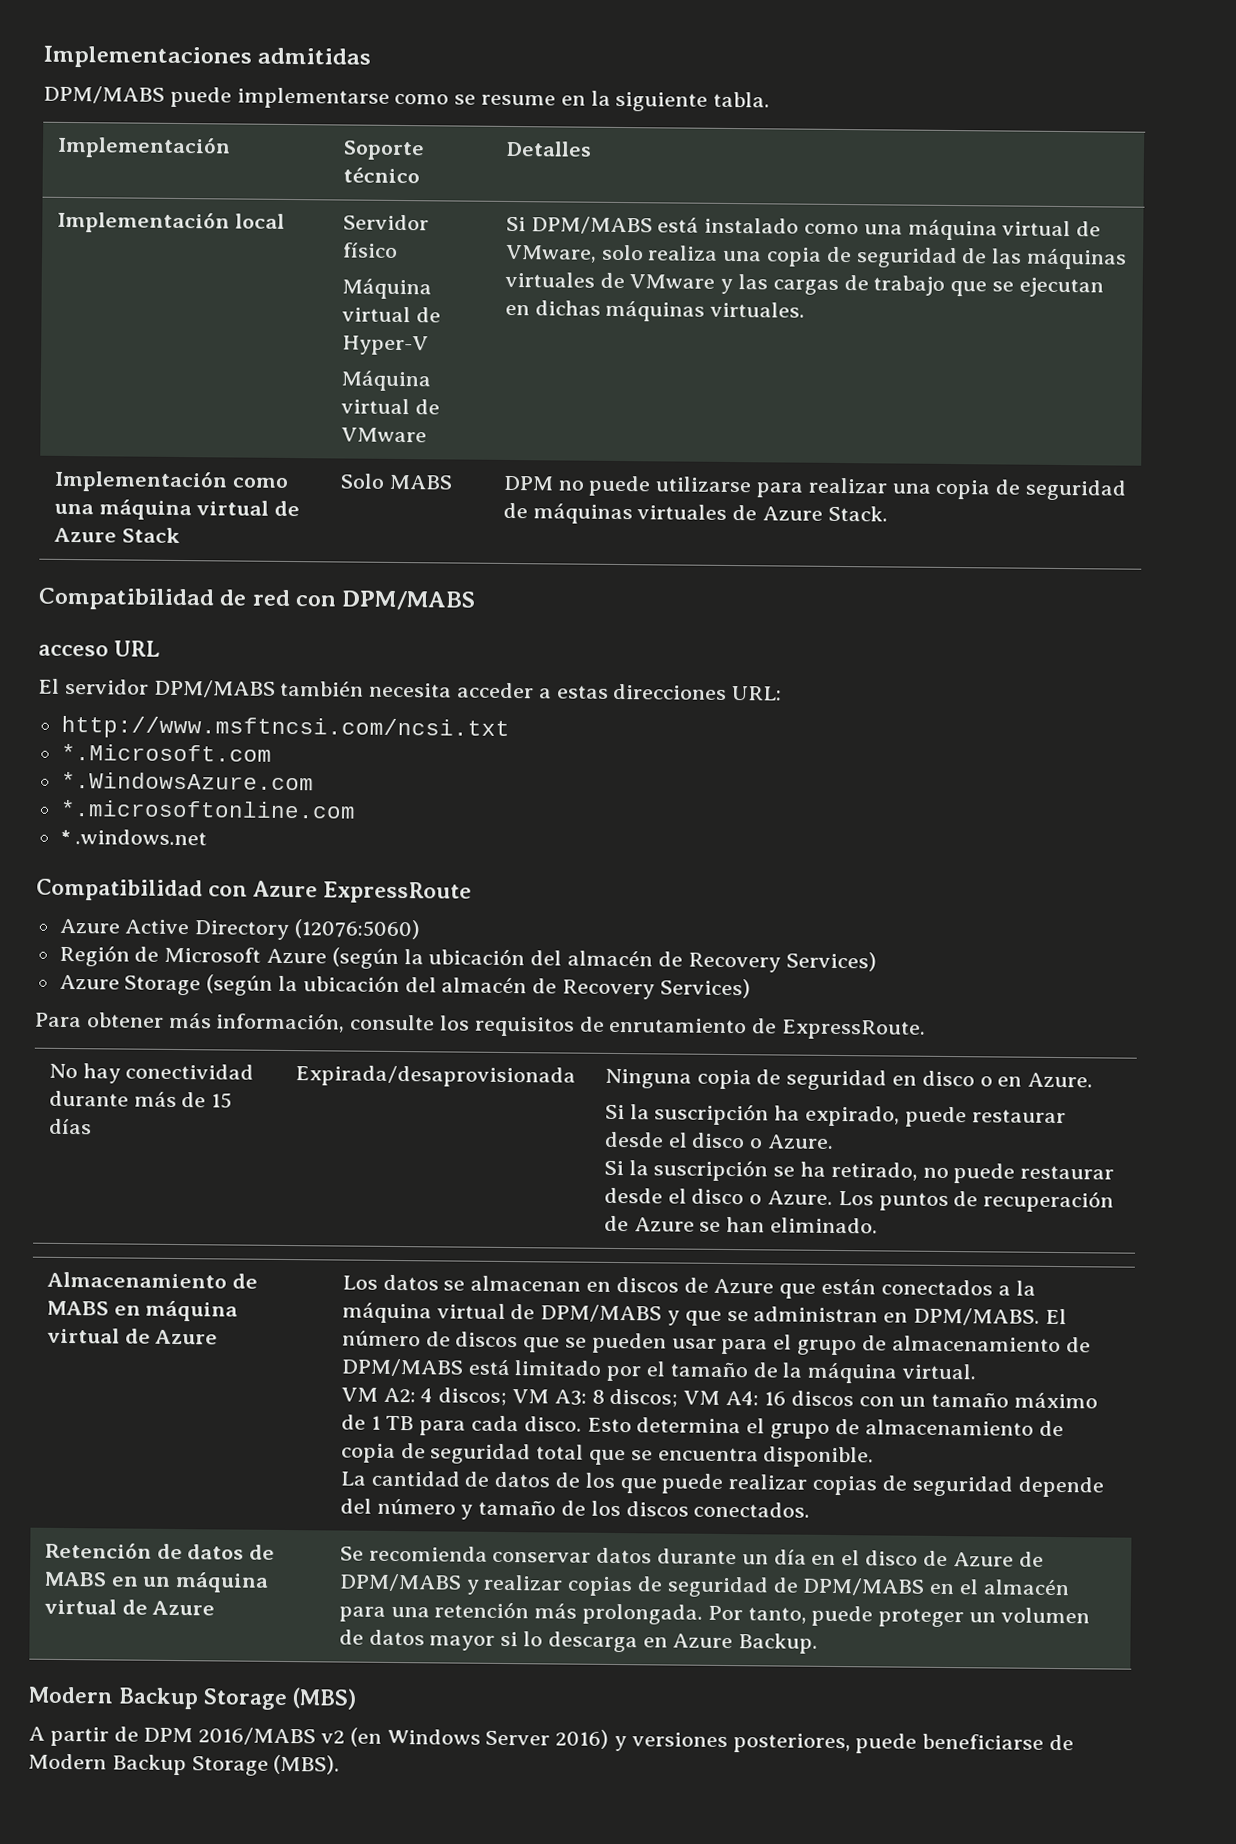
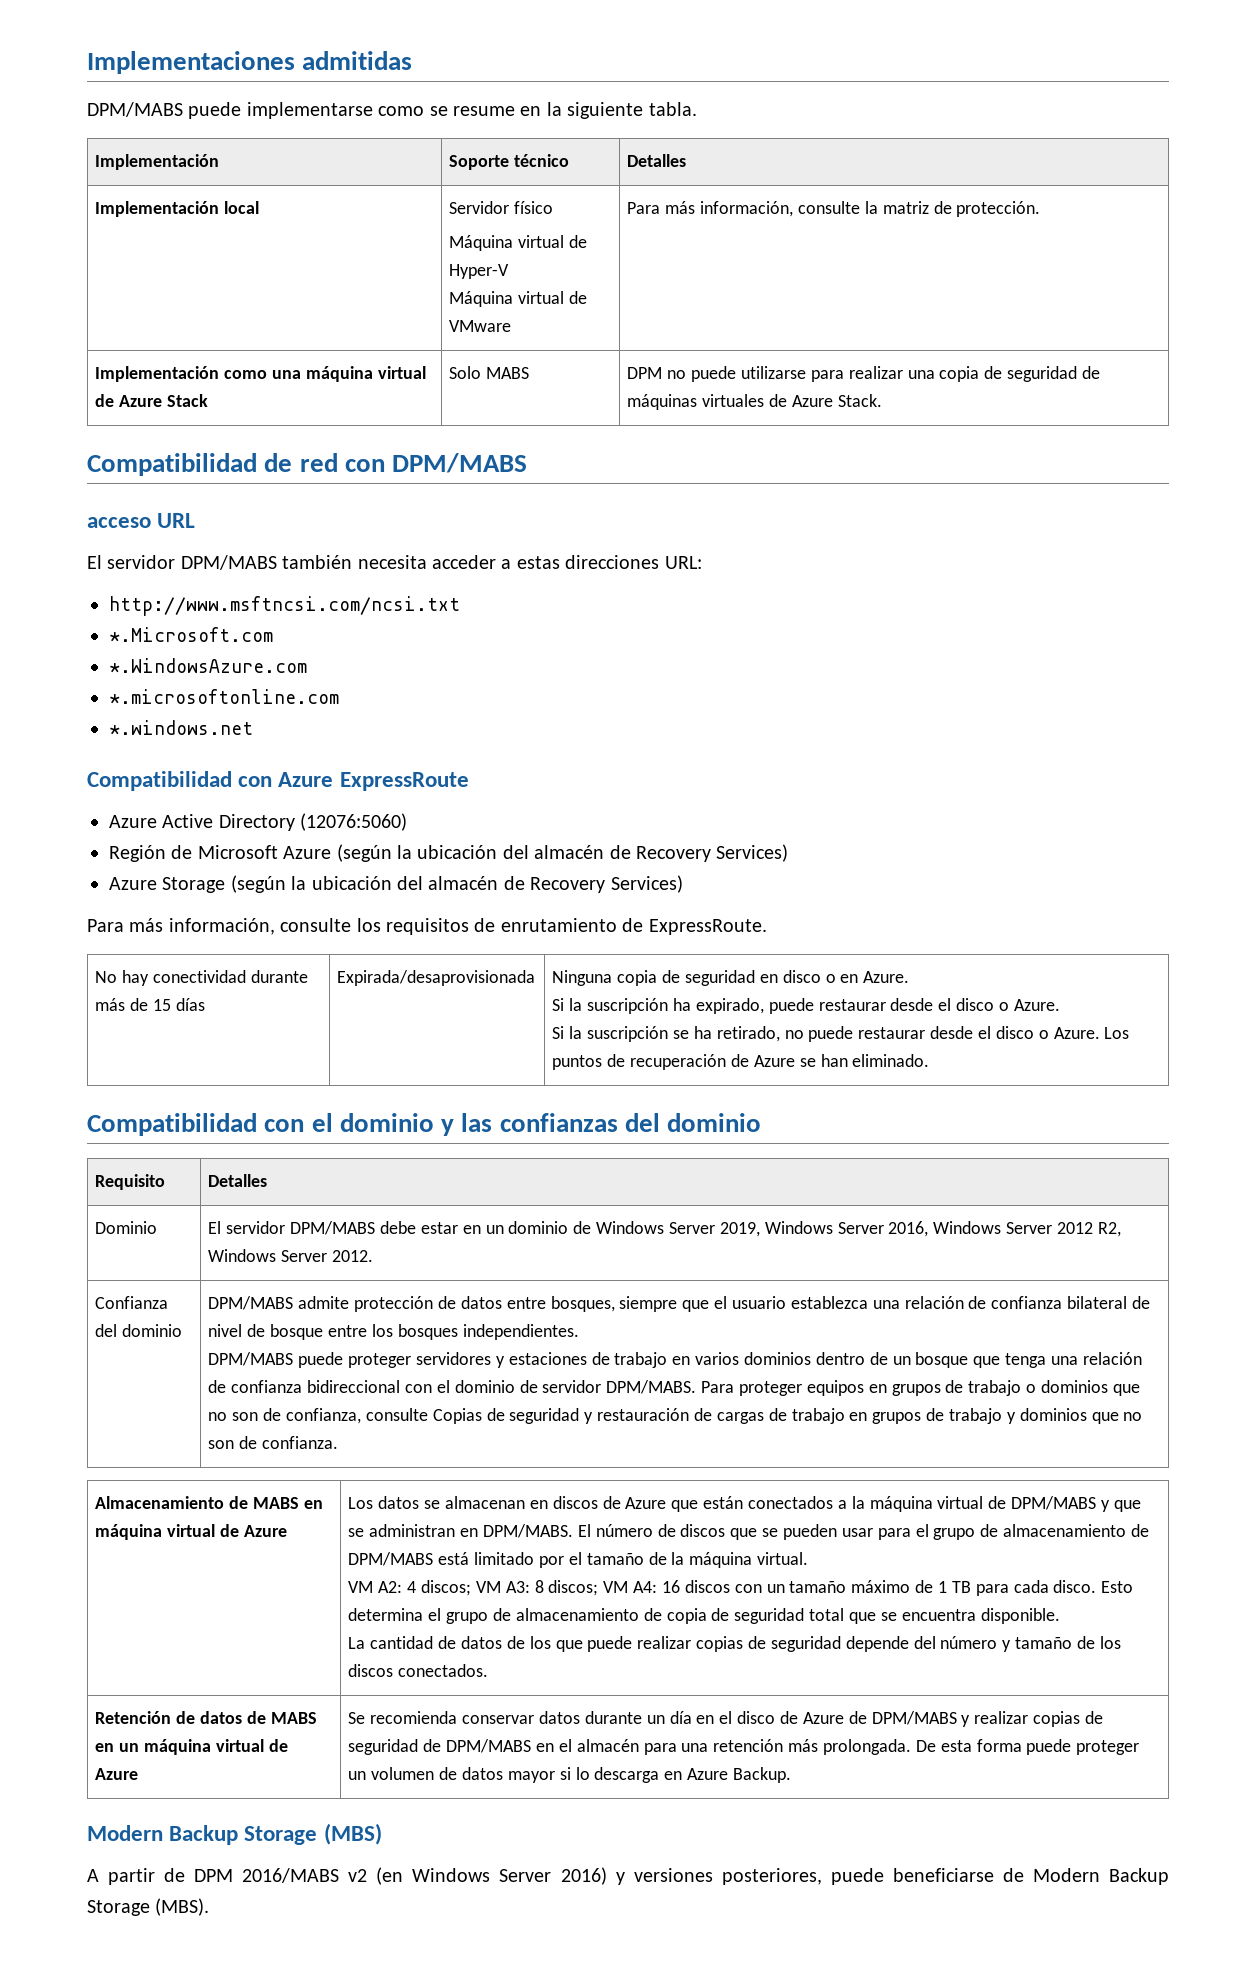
[505,216,1102,241] [504,244,1128,270] [504,271,1104,298] [504,300,806,322] Si DPM/MABS está instalado como una máquina virtual de VMware, solo realiza una copia de seguridad de las máquinas virtuales de VMware y las cargas de trabajo que se ejecutan en dichas máquinas virtuales. -> [627,201,1041,217] Para más información, consulte la matriz de protección.
[59,829,208,846] * .windows.net -> [109,720,253,735] *.windows.net
[86,1012,164,1028] obtener -> (124, 925) none
(879, 1225) none -> [87,1113,762,1136] [95,1174,166,1190] [208,1174,268,1187] [95,1221,158,1234] [208,1221,1121,1237] [208,1249,374,1262] [95,1296,169,1309] [95,1324,183,1337] [208,1296,1150,1312] [208,1324,579,1340] [208,1352,1142,1368] [208,1380,1140,1396] [208,1408,1143,1424] [208,1436,339,1449] // Compatibilidad con el dominio y las confianzas del dominio // Requisito | Detalles // Dominio | El servidor DPM/MABS debe estar en un dominio de Windows Server 2019, Windows Server 2016, Windows Server 2012 R2, Windows Server 2012. // Confianza del dominio | DPM/MABS admite protección de datos entre bosques, siempre que el usuario establezca una relación de confianza bilateral de nivel de bosque entre los bosques independientes. // DPM/MABS puede proteger servidores y estaciones de trabajo en varios dominios dentro de un bosque que tenga una relación de confianza bidireccional con el dominio de servidor DPM/MABS. Para proteger equipos en grupos de trabajo o dominios que no son de confianza, consulte Copias de seguridad y restauración de cargas de trabajo en grupos de trabajo y dominios que no son de confianza.
[707,1605,807,1624] Por tanto, -> [915,1739,1022,1752] De esta forma

